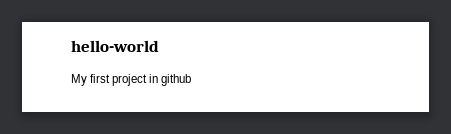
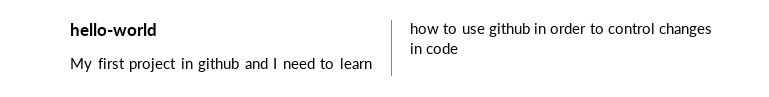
(192, 80) none -> [244,58,372,69] [410,23,712,37] [410,43,458,54] and I need to learn how to use github in order to control changes in code

